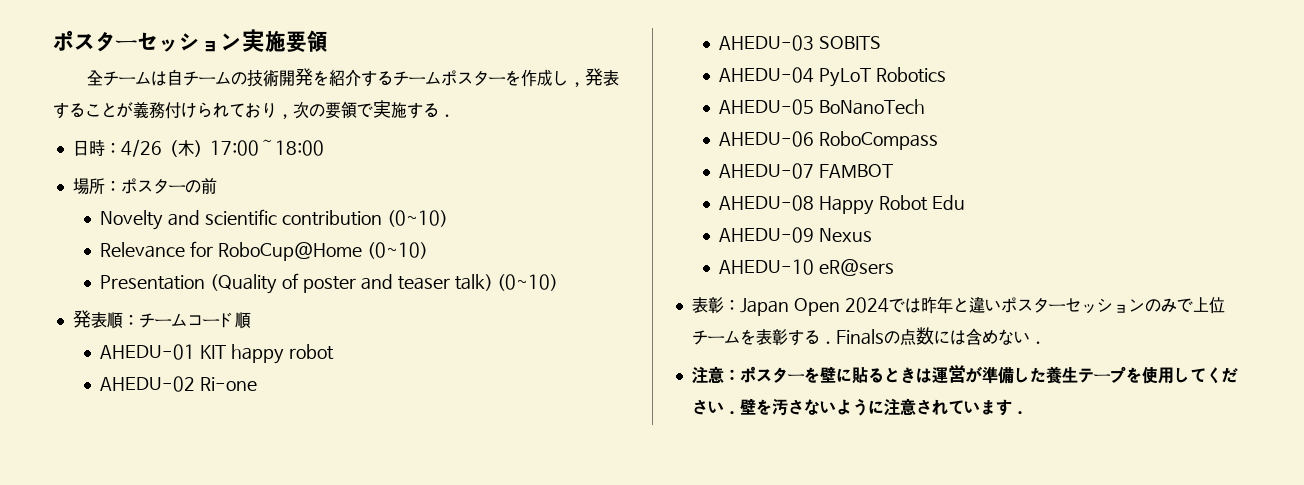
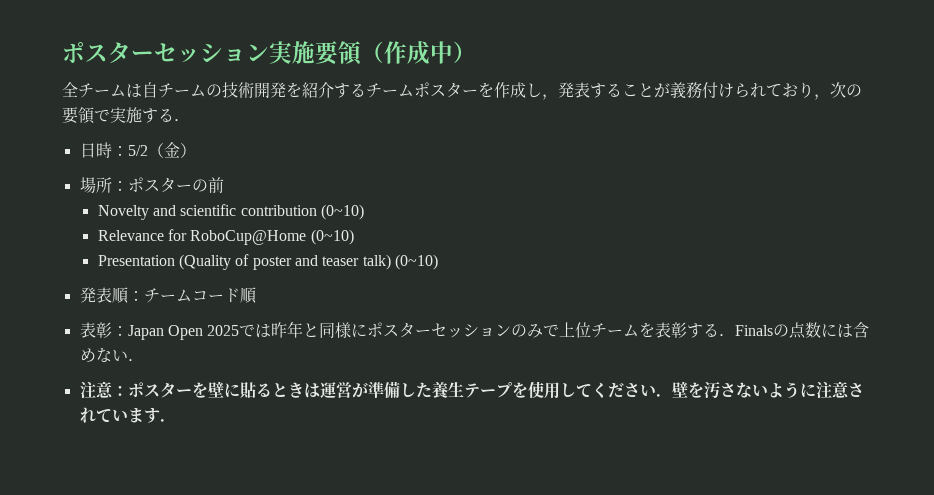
(328, 41) none -> [361,41,476,65] （作成中）
[120,139,324,157] 4/26（木）17:00～18:00 -> [127,142,196,158] 5/2（金）
[100,344,335,364] [100,376,258,392] [719,35,882,51] [719,67,947,87] [719,99,926,115] [719,131,939,150] [719,163,894,179] [719,195,966,215] [719,227,873,243] [719,259,895,276] // AHEDU-01 KIT happy robot // AHEDU-02 Ri-one // AHEDU-03 SOBITS // AHEDU-04 PyLoT Robotics // AHEDU-05 BoNanoTech // AHEDU-06 RoboCompass // AHEDU-07 FAMBOT // AHEDU-08 Happy Robot Edu // AHEDU-09 Nexus // AHEDU-10 eR@sers -> (257, 295) none
[844,297,889,313] 2024 -> [207,325,240,336] 2025
[968,297,1001,313] 違い -> [319,322,368,338] 同様に

